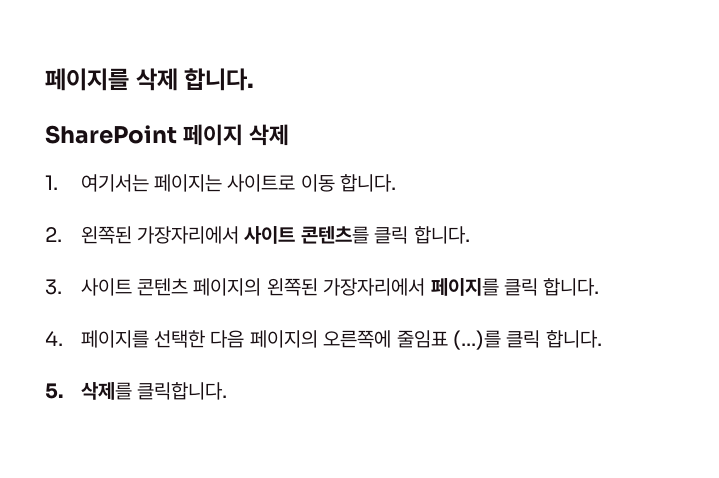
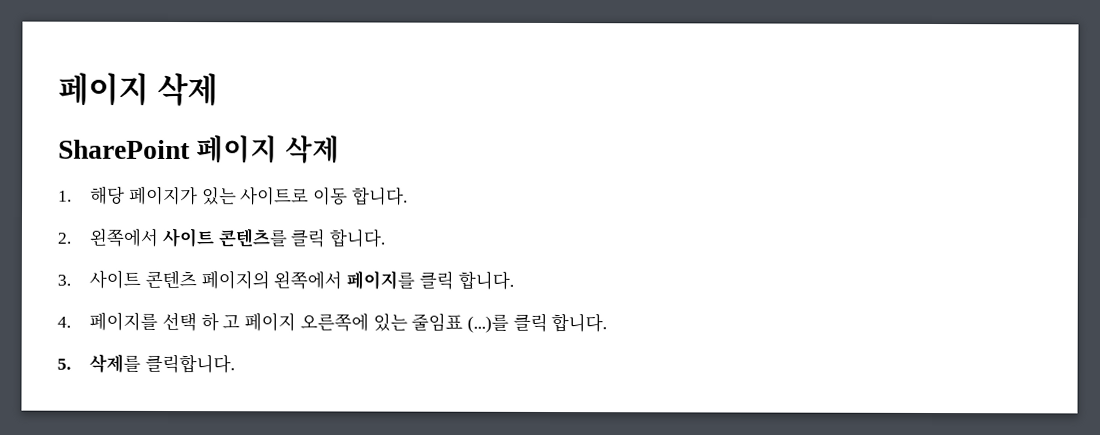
[45,68,255,91] 페이지를 삭제 합니다. -> [58,72,218,107] 페이지 삭제
[80,174,222,192] 여기서는 페이지는 -> [90,185,237,206] 해당 페이지가 있는
[80,226,239,244] 왼쪽된 가장자리에서 -> [89,227,159,247] 왼쪽에서
[266,278,426,296] 왼쪽된 가장자리에서 -> [273,270,343,290] 왼쪽에서
[153,330,392,348] 선택한 다음 페이지의 오른쪽에 -> [161,311,408,332] 선택 하 고 페이지 오른쪽에 있는

